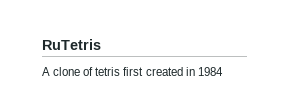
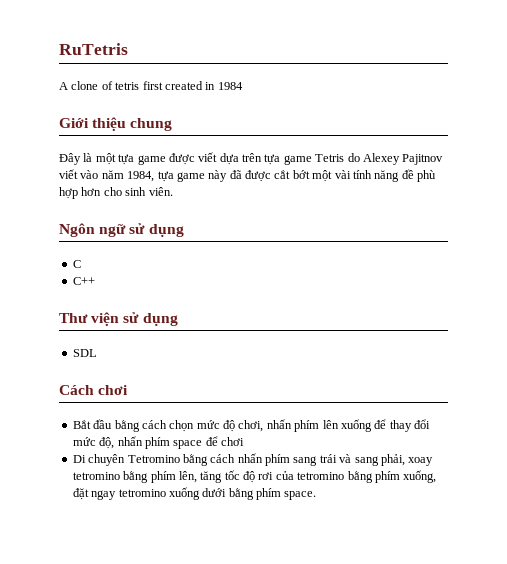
(223, 71) none -> [59,117,173,131] [59,152,444,165] [59,169,436,182] [59,187,173,199] [59,223,184,237] [72,260,81,268] [72,277,95,285] [59,312,178,326] [72,349,97,357] [59,385,129,395] [72,419,430,432] [72,436,244,449] [72,453,434,466] [72,470,437,483] [72,487,317,500] // Giới thiệu chung // Đây là một tựa game được viết dựa trên tựa game Tetris do Alexey Pajitnov viết vào năm 1984, tựa game này đã được cắt bớt một vài tính năng đề phù hợp hơn cho sinh viên. // Ngôn ngữ sử dụng // C // C++ // Thư viện sử dụng // SDL // Cách chơi // Bắt đầu bằng cách chọn mức độ chơi, nhấn phím lên xuống để thay đổi mức độ, nhấn phím space để chơi // Di chuyên Tetromino bằng cách nhấn phím sang trái và sang phải, xoay tetromino bằng phím lên, tăng tốc độ rơi của tetromino bằng phím xuống, đặt ngay tetromino xuống dưới bằng phím space.

